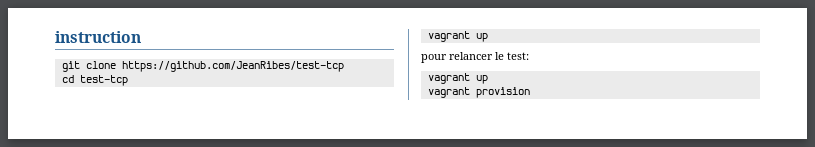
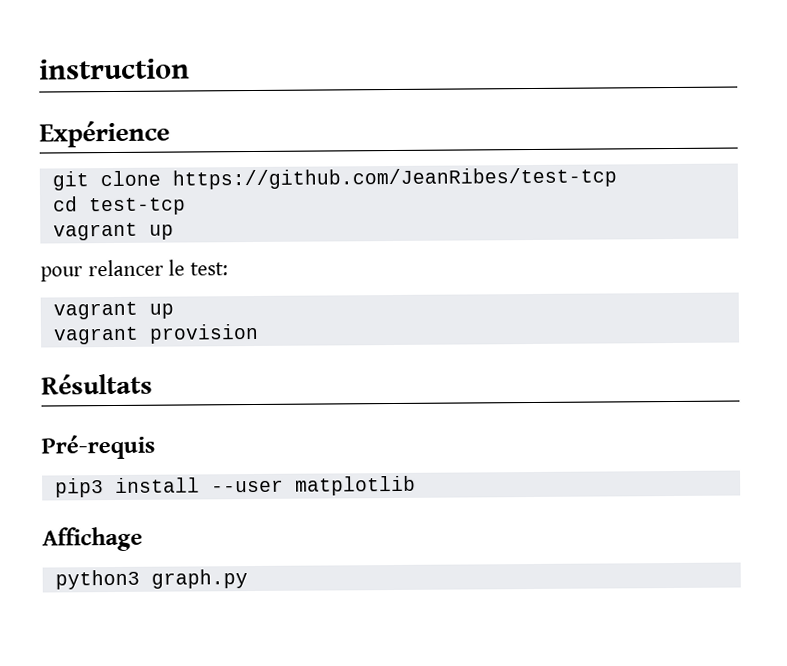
(141, 37) none -> [39,120,170,148] // Expérience
(530, 92) none -> [41,373,153,395] [41,434,155,460] [54,475,416,498] [42,526,143,552] [54,569,248,590] // Résultats // Pré-requis // pip3 install --user matplotlib // Affichage // python3 graph.py

